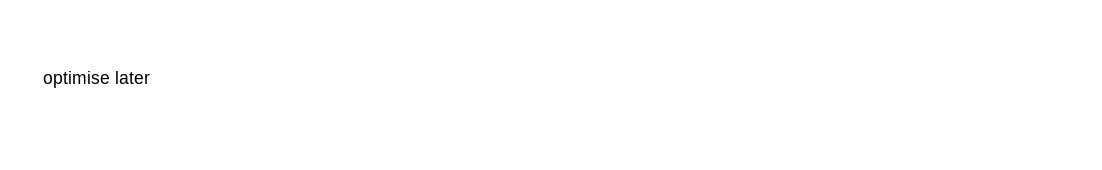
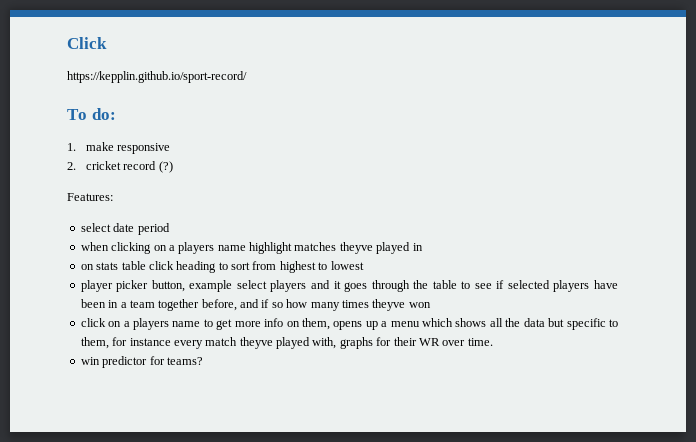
[43,71,150,88] optimise later -> [67,37,107,49] [67,71,247,83] [67,108,116,120] [67,142,171,154] [67,161,173,173] [67,193,113,201] [80,223,170,235] [80,242,423,254] [80,261,364,273] [80,280,619,292] [80,299,431,311] [80,318,618,330] [80,337,493,349] [80,356,203,368] Click // https://kepplin.github.io/sport-record/ // To do: // 1. make responsive // 2. cricket record (?) // Features: // select date period // when clicking on a players name highlight matches theyve played in // on stats table click heading to sort from highest to lowest // player picker button, example select players and it goes through the table to see if selected players have been in a team together before, and if so how many times theyve won // click on a players name to get more info on them, opens up a menu which shows all the data but specific to them, for instance every match theyve played with, graphs for their WR over time. // win predictor for teams?

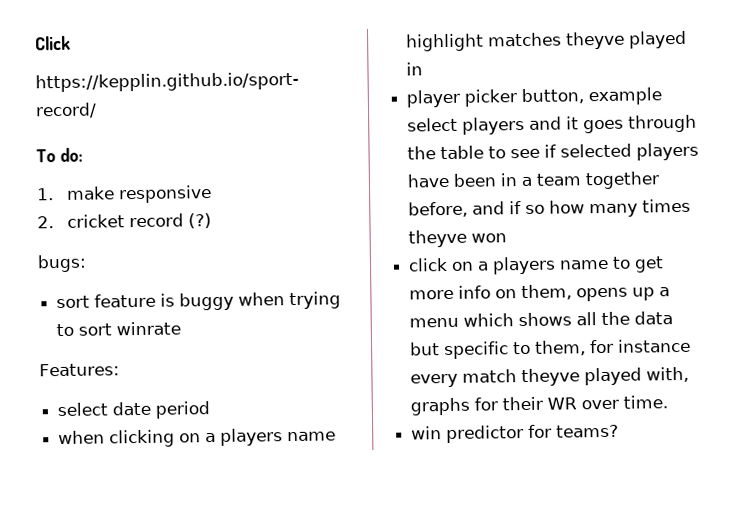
(173, 167) none -> [37,254,87,273] [56,291,342,311] [56,321,182,337] // bugs: // sort feature is buggy when trying to sort winrate
[80,261,364,273] // on stats table click heading to sort from highest to lowest -> (424, 69) none

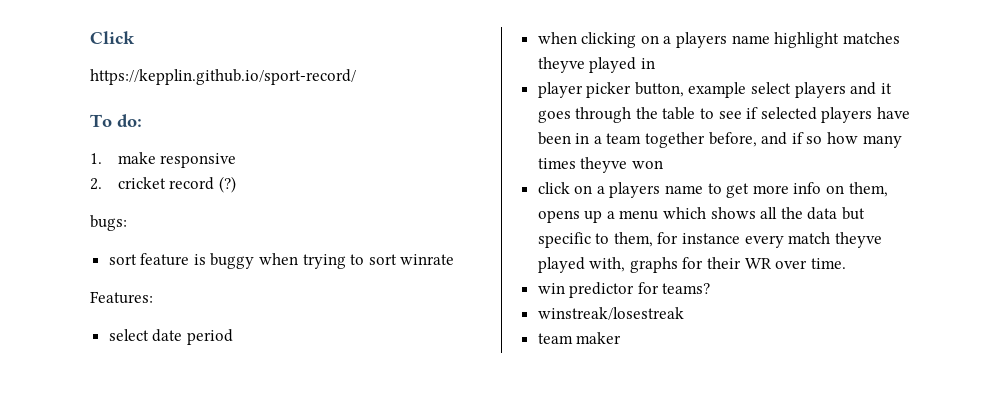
(620, 431) none -> [537,307,684,320] [537,332,622,344] // winstreak/losestreak // team maker

